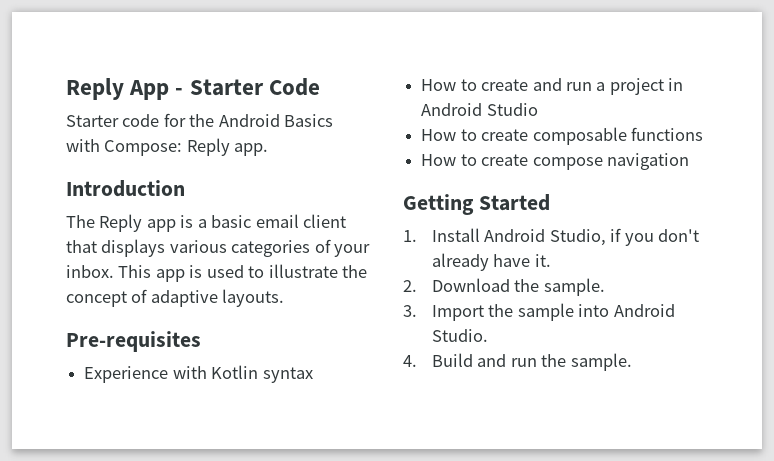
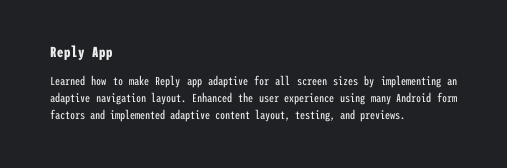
[175,78,320,96] [66,113,334,127] [66,138,269,156] [66,180,185,197] [66,214,347,232] [66,239,371,257] [66,264,368,282] [66,289,285,307] [66,331,201,352] [84,365,313,383] [421,78,684,95] [421,103,538,116] [421,127,703,145] [421,153,689,170] [403,194,550,215] [403,228,700,246] [431,253,551,271] [403,278,605,296] [403,303,675,321] [431,329,488,342] [403,353,632,371] - Starter Code // Starter code for the Android Basics with Compose: Reply app. // Introduction // The Reply app is a basic email client that displays various categories of your inbox. This app is used to illustrate the concept of adaptive layouts. // Pre-requisites // Experience with Kotlin syntax // How to create and run a project in Android Studio // How to create composable functions // How to create compose navigation // Getting Started // 1. Install Android Studio, if you don't already have it. // 2. Download the sample. // 3. Import the sample into Android Studio. // 4. Build and run the sample. -> [50,75,458,88] [50,92,457,105] [50,109,405,122] // Learned how to make Reply app adaptive for all screen sizes by implementing an adaptive navigation layout. Enhanced the user experience using many Android form factors and implemented adaptive content layout, testing, and previews.

